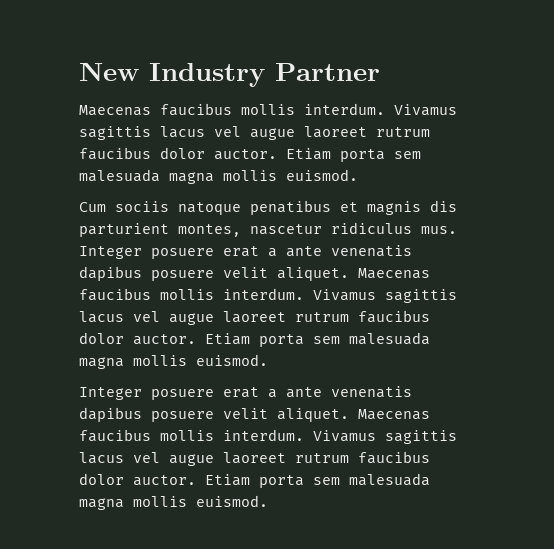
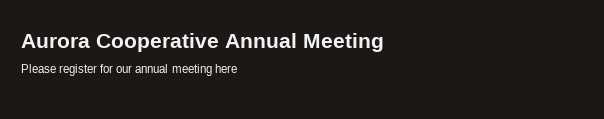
[79,62,380,87] [79,103,457,116] [79,126,430,140] [79,147,421,162] [79,169,358,184] [79,200,457,215] [79,222,457,237] [79,245,412,259] [79,266,430,281] [79,288,457,303] [79,310,430,325] [79,332,430,347] [79,354,268,369] [79,386,412,400] [79,407,430,422] [79,429,457,444] [79,451,430,466] [79,473,430,488] [79,495,268,510] New Industry Partner // Maecenas faucibus mollis interdum. Vivamus sagittis lacus vel augue laoreet rutrum faucibus dolor auctor. Etiam porta sem malesuada magna mollis euismod. // Cum sociis natoque penatibus et magnis dis parturient montes, nascetur ridiculus mus. Integer posuere erat a ante venenatis dapibus posuere velit aliquet. Maecenas faucibus mollis interdum. Vivamus sagittis lacus vel augue laoreet rutrum faucibus dolor auctor. Etiam porta sem malesuada magna mollis euismod. // Integer posuere erat a ante venenatis dapibus posuere velit aliquet. Maecenas faucibus mollis interdum. Vivamus sagittis lacus vel augue laoreet rutrum faucibus dolor auctor. Etiam porta sem malesuada magna mollis euismod. -> [21,33,384,52] [21,64,237,76] Aurora Cooperative Annual Meeting // Please register for our annual meeting here

